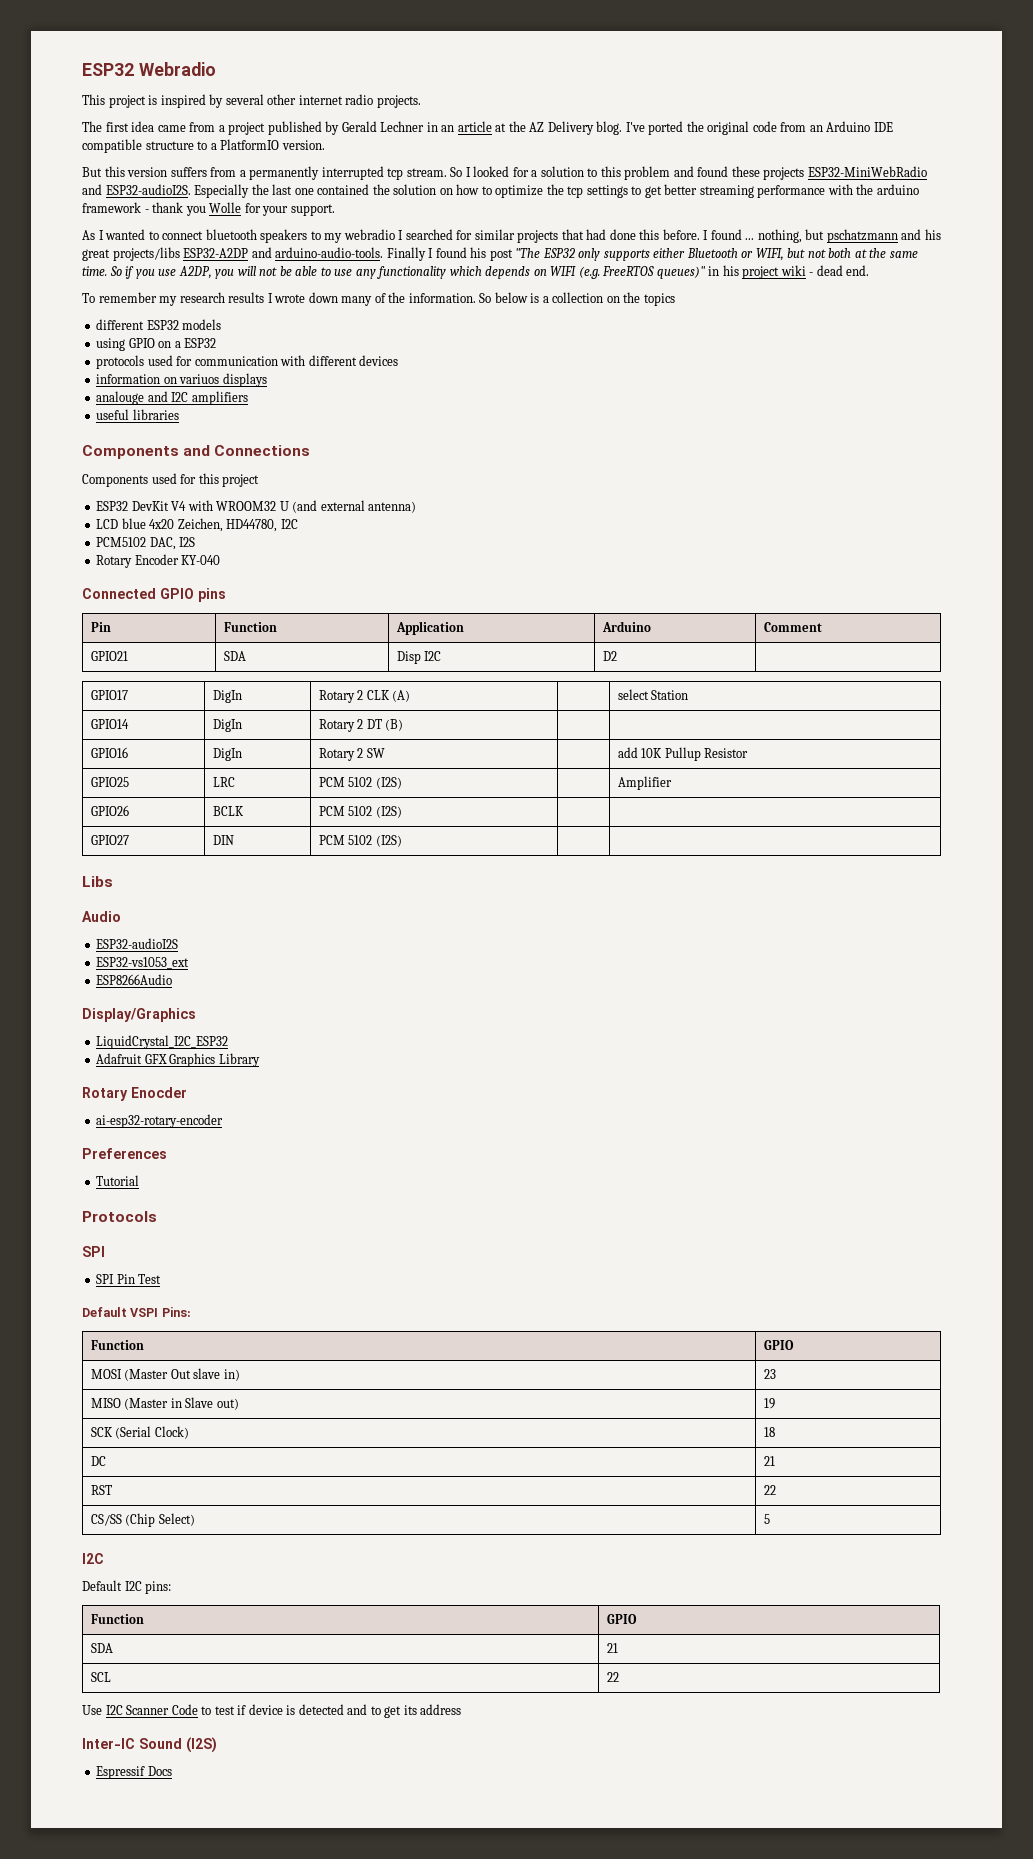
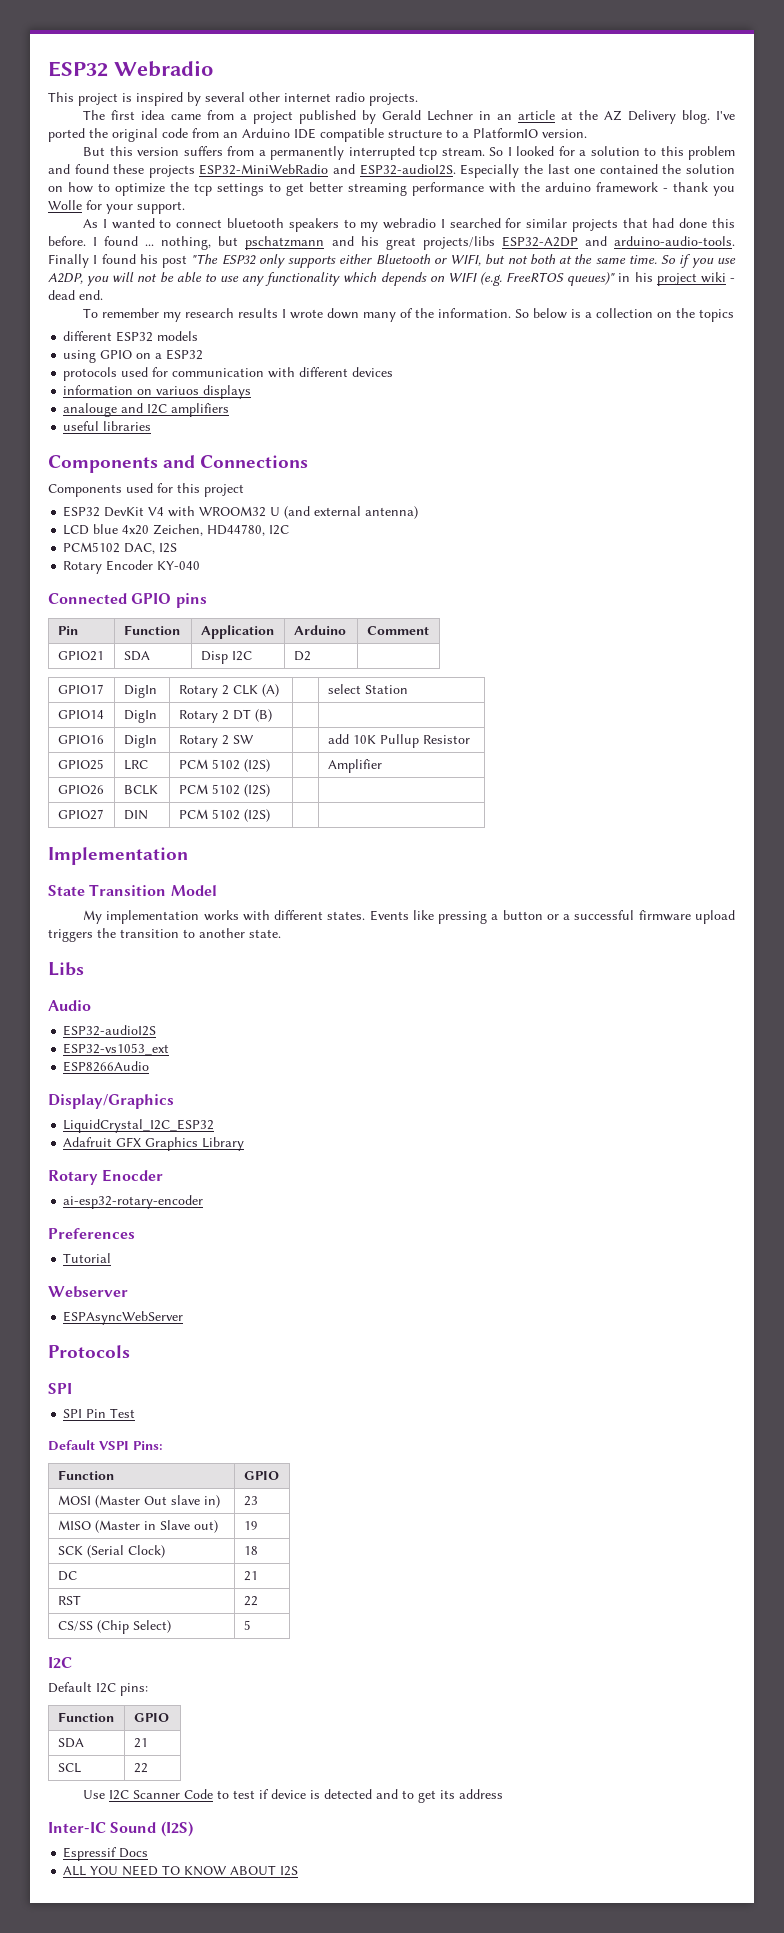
(402, 841) none -> [48,847,188,865] [48,884,217,896] [83,910,735,924] [48,928,281,942] // Implementation // State Transition Model // My implementation works with different states. Events like pressing a button or a successful firmware upload triggers the transition to another state.
(140, 1180) none -> [48,1286,128,1298] [63,1311,184,1325] // Webserver // ESPAsyncWebServer
(172, 1771) none -> [63,1865,299,1876] // ALL YOU NEED TO KNOW ABOUT I2S

